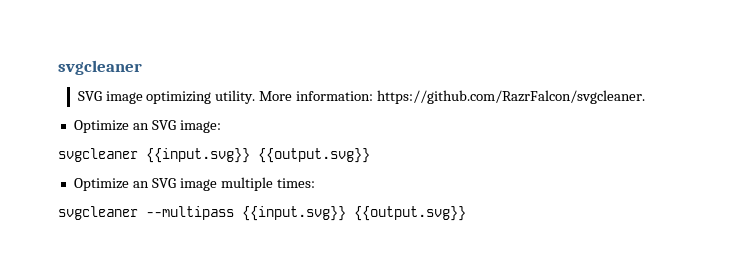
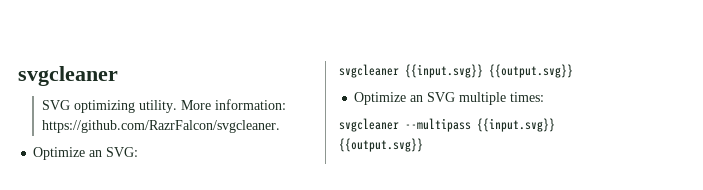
[105,91,143,104] image -> (70, 105) none
[151,120,221,133] SVG image: -> [106,147,139,157] SVG:
[179,178,217,191] image -> (456, 97) none

